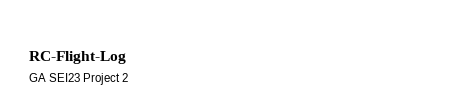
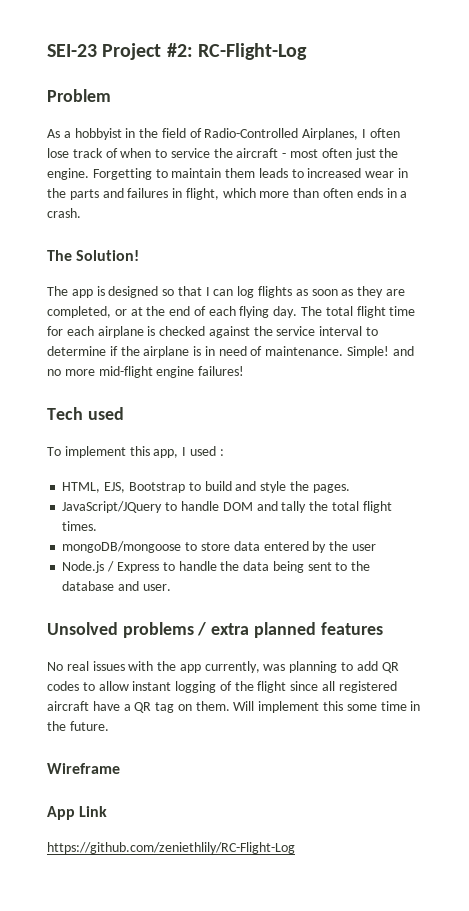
[29,51,126,64] [29,73,129,85] RC-Flight-Log // GA SEI23 Project 2 -> [47,43,307,60] [47,89,111,102] [47,128,400,140] [47,148,399,160] [47,168,409,180] [47,188,408,200] [47,208,81,218] [47,250,140,261] [47,286,405,298] [47,306,416,318] [47,326,379,338] [47,346,414,358] [47,366,245,378] [47,407,124,420] [47,446,224,458] [62,481,350,493] [62,501,392,513] [62,521,98,531] [62,541,376,553] [62,561,371,573] [62,581,171,591] [47,622,383,638] [47,661,399,673] [47,681,397,693] [47,701,421,713] [47,721,109,731] [47,763,120,774] [47,806,108,820] [47,842,295,854] SEI-23 Project #2: RC-Flight-Log // Problem // As a hobbyist in the field of Radio-Controlled Airplanes, I often lose track of when to service the aircraft - most often just the engine. Forgetting to maintain them leads to increased wear in the parts and failures in flight, which more than often ends in a crash. // The Solution! // The app is designed so that I can log flights as soon as they are completed, or at the end of each flying day. The total flight time for each airplane is checked against the service interval to determine if the airplane is in need of maintenance. Simple! and no more mid-flight engine failures! // Tech used // To implement this app, I used : // HTML, EJS, Bootstrap to build and style the pages. // JavaScript/JQuery to handle DOM and tally the total flight times. // mongoDB/mongoose to store data entered by the user // Node.js / Express to handle the data being sent to the database and user. // Unsolved problems / extra planned features // No real issues with the app currently, was planning to add QR codes to allow instant logging of the flight since all registered aircraft have a QR tag on them. Will implement this some time in the future. // Wireframe // App Link // https://github.com/zeniethlily/RC-Flight-Log

